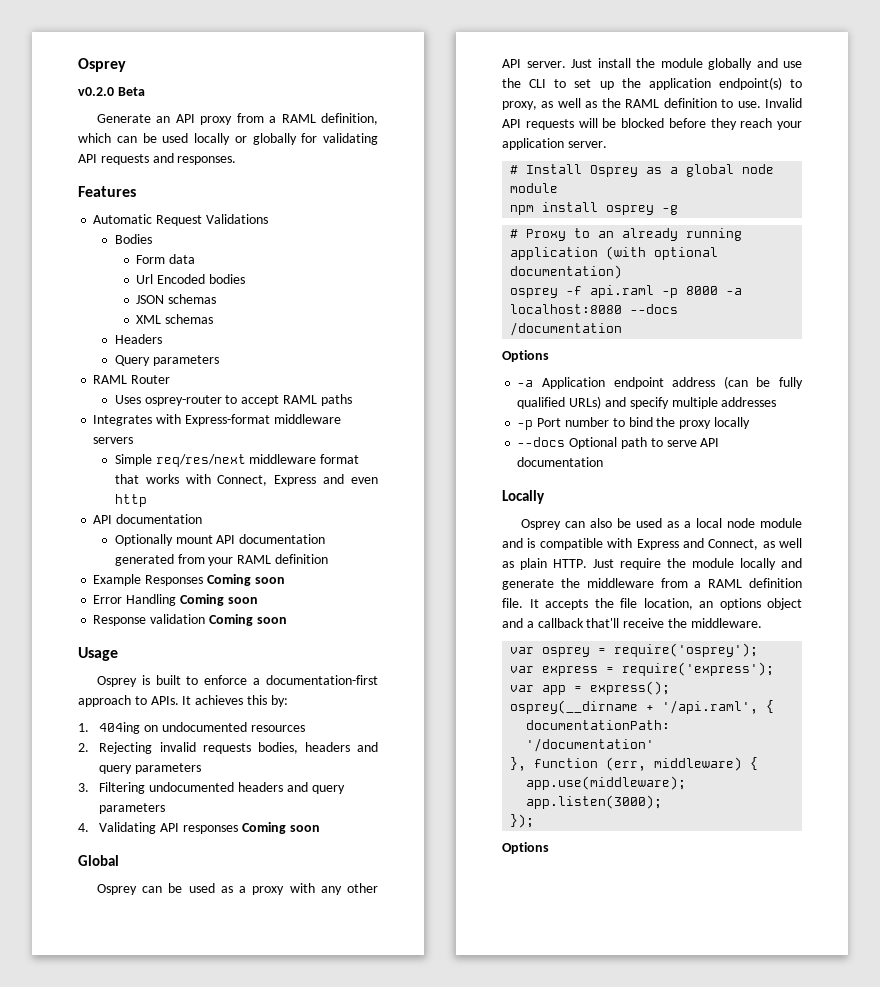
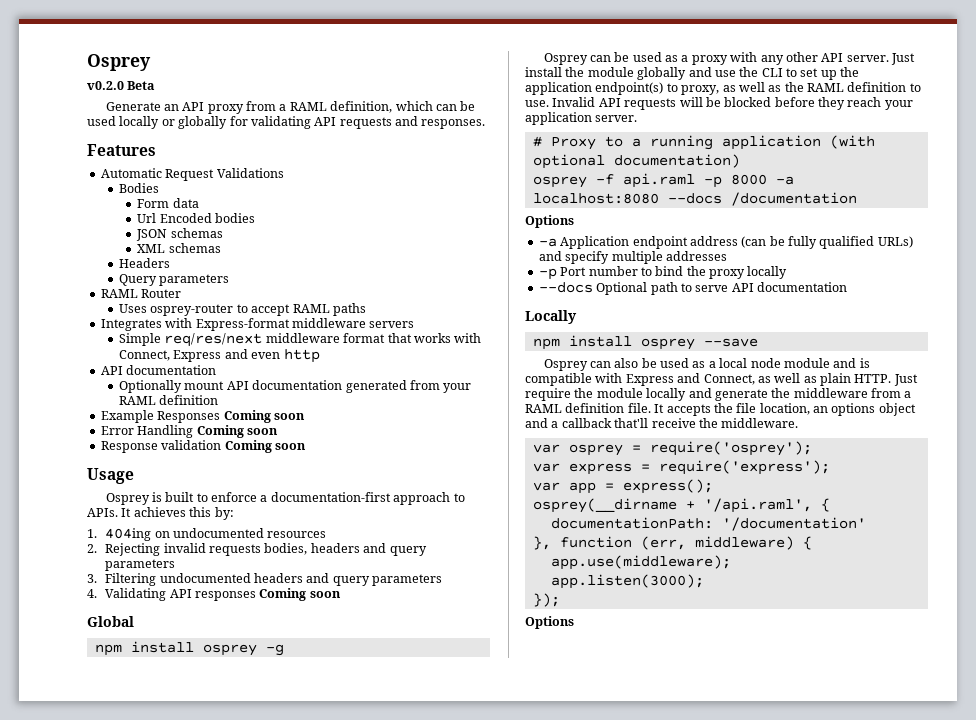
(119, 860) none -> [94,641,284,656] // npm install osprey -g
[510,164,775,177] [510,183,559,193] [510,202,679,215] // # Install Osprey as a global node module // npm install osprey -g -> (638, 118) none
[598,228,679,241] an already -> [631,138,641,147] a
(545, 497) none -> [532,335,758,350] // npm install osprey --save

